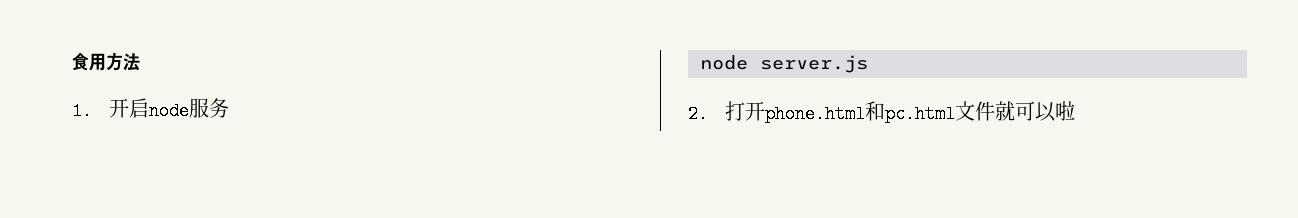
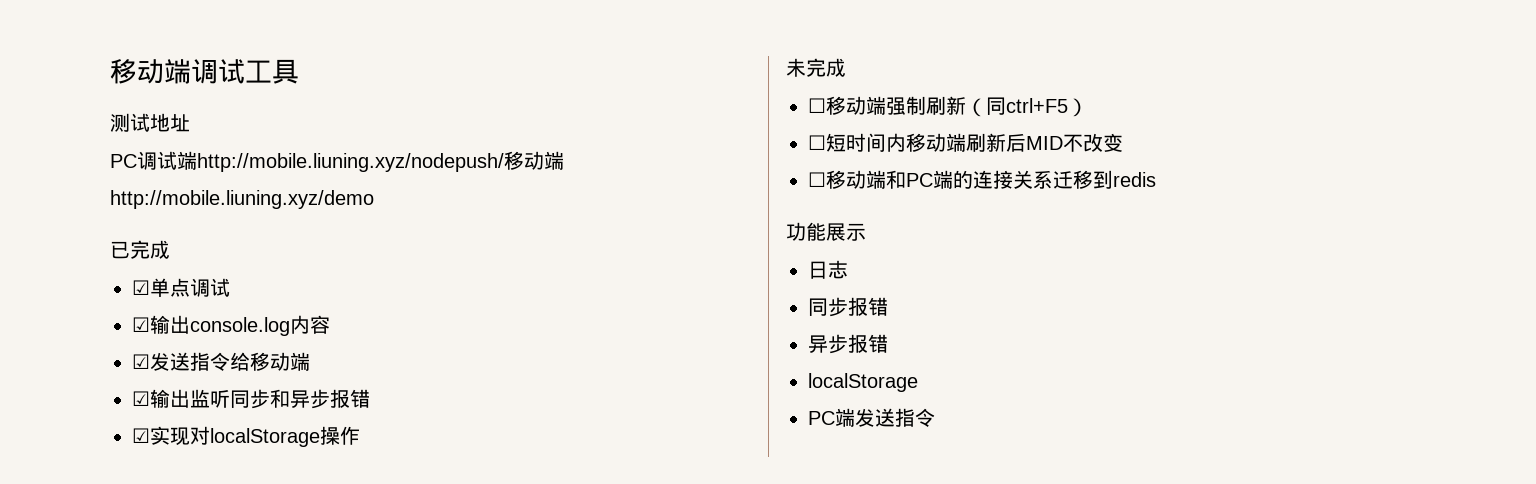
[72,52,140,71] [72,98,229,120] [700,55,868,73] [688,101,1075,123] 食用方法 // 1.开启node服务 // node server.js // 2.打开phone.html和pc.html文件就可以啦 -> [110,59,299,84] [110,113,190,132] [110,151,564,172] [110,190,374,209] [110,240,170,259] [132,278,230,297] [132,315,330,336] [132,352,310,371] [132,389,370,409] [132,426,360,447] [786,58,846,77] [808,96,1088,117] [808,133,1123,152] [808,170,1156,189] [786,222,866,241] [808,260,848,279] [808,297,888,317] [808,334,888,354] [808,373,918,392] [808,408,935,427] 移动端调试工具 // 测试地址 // PC调试端http://mobile.liuning.xyz/nodepush/移动端http://mobile.liuning.xyz/demo // 已完成 // ☑单点调试 // ☑输出console.log内容 // ☑发送指令给移动端 // ☑输出监听同步和异步报错 // ☑实现对localStorage操作 // 未完成 // ☐移动端强制刷新（同ctrl+F5） // ☐短时间内移动端刷新后MID不改变 // ☐移动端和PC端的连接关系迁移到redis // 功能展示 // 日志 // 同步报错 // 异步报错 // localStorage // PC端发送指令

